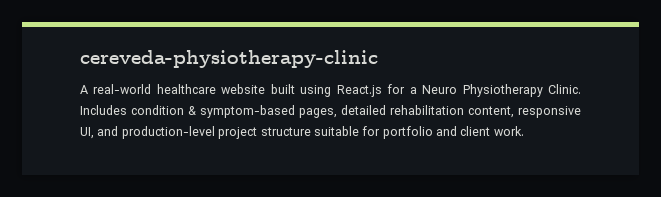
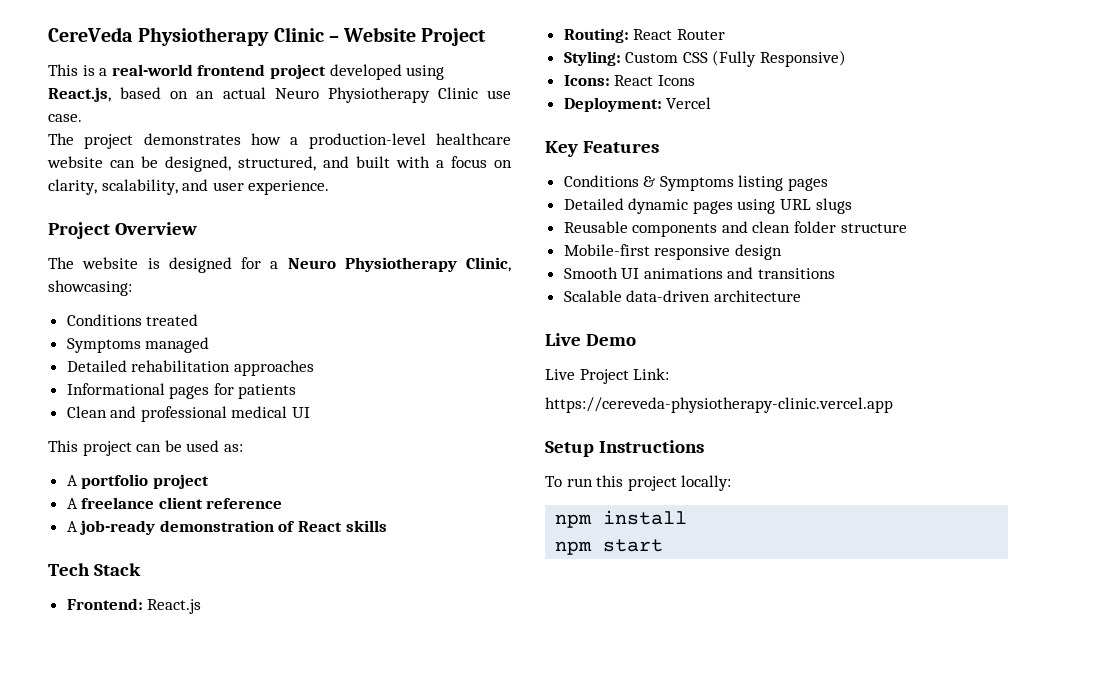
[80,50,378,68] [80,84,581,97] [80,105,581,118] [80,126,524,139] cereveda-physiotherapy-clinic // A real-world healthcare website built using React.js for a Neuro Physiotherapy Clinic. Includes condition & symptom-based pages, detailed rehabilitation content, responsive UI, and production-level project structure suitable for portfolio and client work. -> [48,27,487,46] [48,64,445,80] [48,87,511,103] [48,114,82,122] [48,133,511,149] [47,156,512,172] [48,179,330,195] [48,222,197,239] [48,257,511,273] [48,280,132,296] [66,314,199,326] [66,337,210,353] [66,360,314,376] [66,383,297,399] [66,406,311,422] [48,440,243,456] [66,474,209,489] [66,497,283,509] [66,520,387,535] [48,563,141,576] [66,598,202,614] [563,28,725,43] [563,50,847,67] [563,75,695,86] [563,97,712,112] [545,141,659,157] [563,175,829,191] [563,198,852,214] [563,221,907,237] [563,244,782,260] [563,267,836,279] [563,290,801,302] [545,333,636,346] [545,368,670,384] [545,397,893,413] [545,440,704,457] [545,475,732,491] [555,510,688,528] [555,539,664,555] CereVeda Physiotherapy Clinic – Website Project // This is a real-world frontend project developed using React.js, based on an actual Neuro Physiotherapy Clinic use case. // The project demonstrates how a production-level healthcare website can be designed, structured, and built with a focus on clarity, scalability, and user experience. // Project Overview // The website is designed for a Neuro Physiotherapy Clinic, showcasing: // Conditions treated // Symptoms managed // Detailed rehabilitation approaches // Informational pages for patients // Clean and professional medical UI // This project can be used as: // A portfolio project // A freelance client reference // A job-ready demonstration of React skills // Tech Stack // Frontend: React.js // Routing: React Router // Styling: Custom CSS (Fully Responsive) // Icons: React Icons // Deployment: Vercel // Key Features // Conditions & Symptoms listing pages // Detailed dynamic pages using URL slugs // Reusable components and clean folder structure // Mobile-first responsive design // Smooth UI animations and transitions // Scalable data-driven architecture // Live Demo // Live Project Link: // https://cereveda-physiotherapy-clinic.vercel.app // Setup Instructions // To run this project locally: // npm install // npm start

